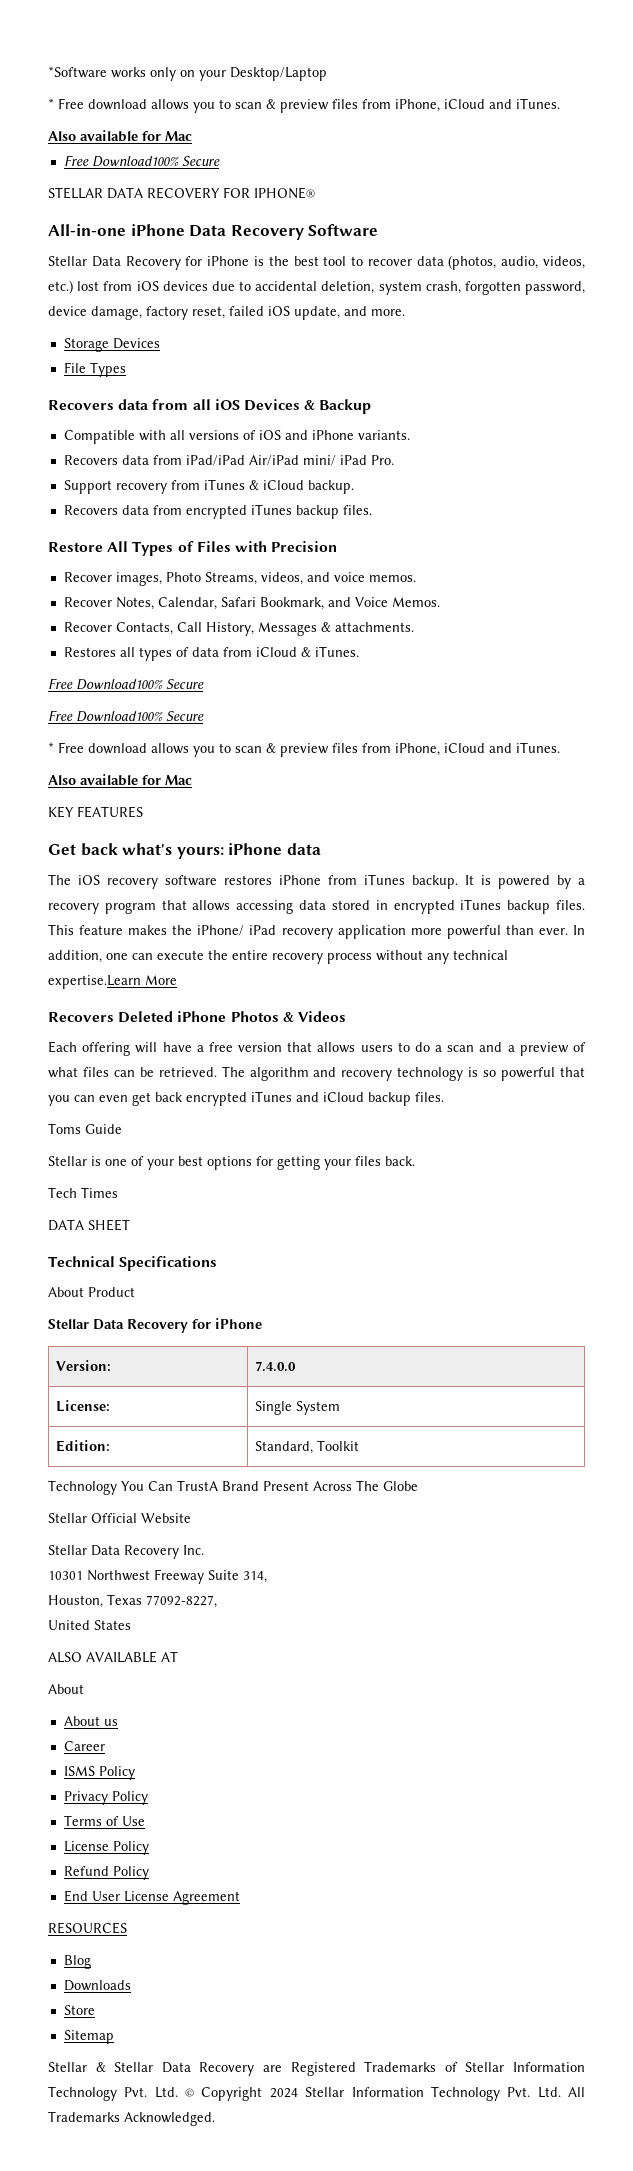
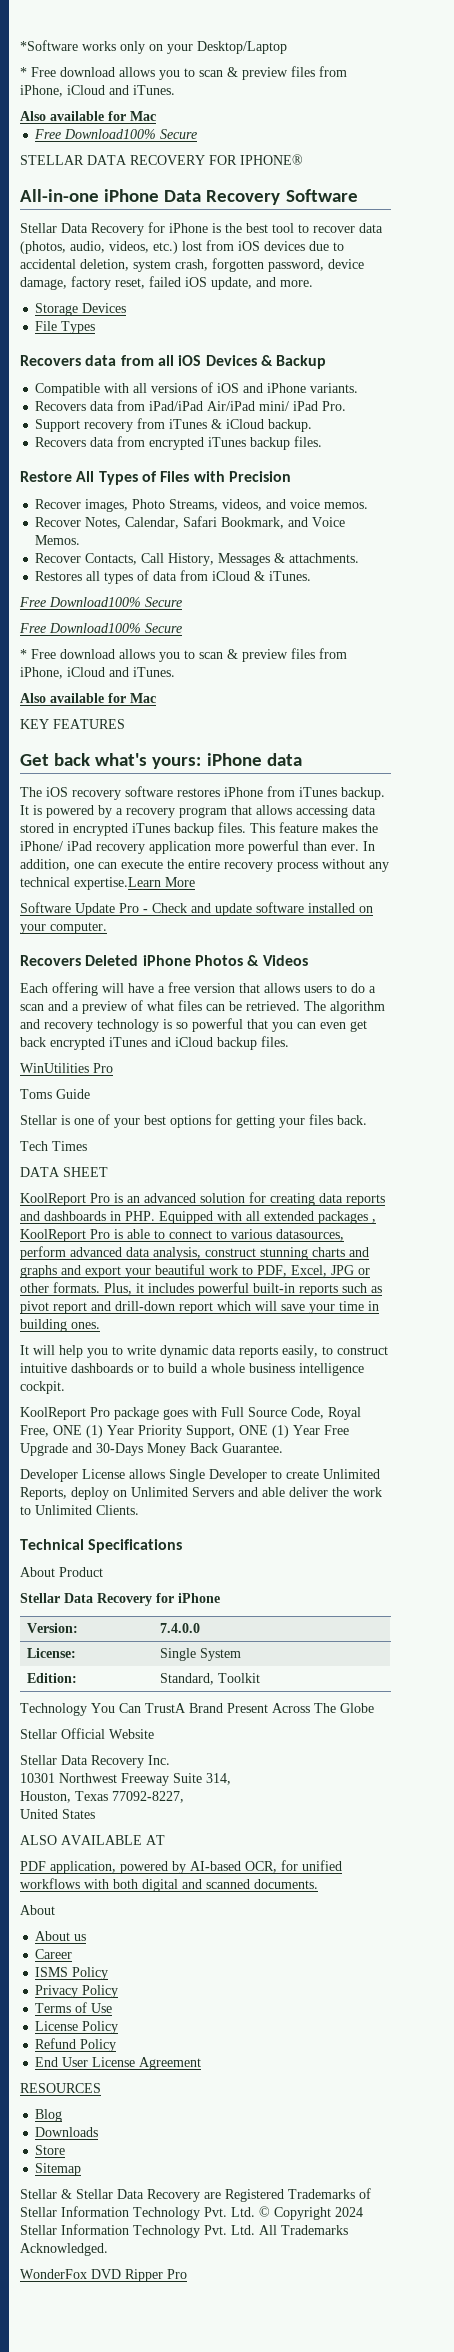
(177, 980) none -> [20,902,373,916] [20,922,107,934] // Software Update Pro - Check and update software installed on your computer.
(444, 1097) none -> [20,1063,113,1073] // WinUtilities Pro
(130, 1225) none -> [20,1192,385,1206] [20,1211,376,1224] [20,1229,344,1242] [20,1246,369,1260] [20,1264,370,1278] [20,1282,382,1296] [20,1301,379,1314] [20,1319,100,1332] [20,1345,388,1358] [20,1363,364,1376] [20,1381,65,1394] [20,1407,361,1420] [20,1425,349,1438] [20,1443,283,1456] [20,1469,380,1482] [20,1487,382,1500] [20,1505,139,1515] // KoolReport Pro is an advanced solution for creating data reports and dashboards in PHP. Equipped with all extended packages , KoolReport Pro is able to connect to various datasources, perform advanced data analysis, construct stunning charts and graphs and export your beautiful work to PDF, Excel, JPG or other formats. Plus, it includes powerful built-in reports such as pivot report and drill-down report which will save your time in building ones. // It will help you to write dynamic data reports easily, to construct intuitive dashboards or to build a whole business intelligence cockpit. // KoolReport Pro package goes with Full Source Code, Royal Free, ONE (1) Year Priority Support, ONE (1) Year Free Upgrade and 30-Days Money Back Guarantee. // Developer License allows Single Developer to create Unlimited Reports, deploy on Unlimited Servers and able deliver the work to Unlimited Clients.
(178, 1656) none -> [20,1860,342,1874] [20,1878,318,1892] // PDF application, powered by AI-based OCR, for unified workflows with both digital and scanned documents.
(215, 2119) none -> [20,2269,187,2282] // WonderFox DVD Ripper Pro

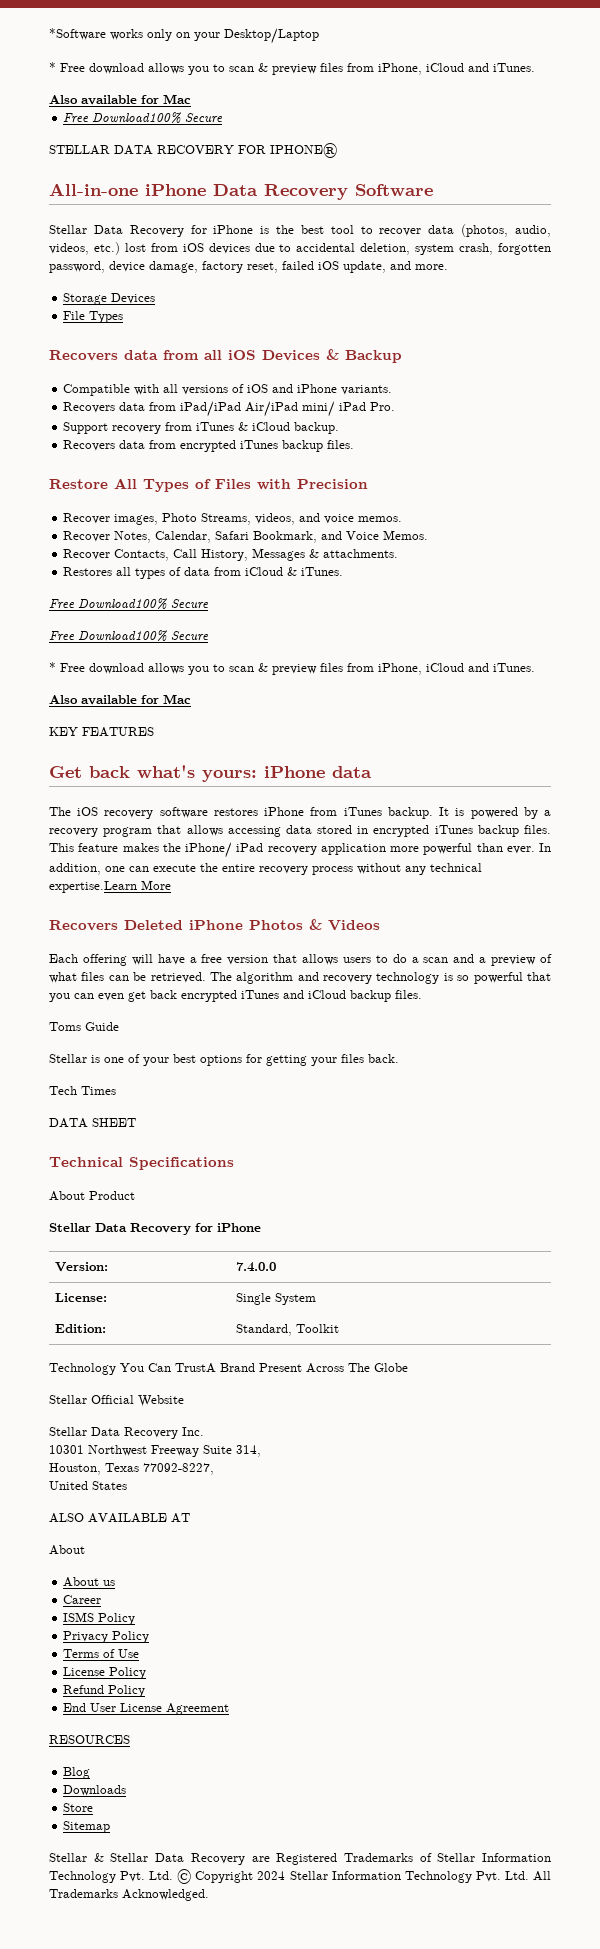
[20,902,373,916] [20,922,107,934] // Software Update Pro - Check and update software installed on your computer. -> (171, 885) none
[20,1063,113,1073] // WinUtilities Pro -> (422, 994) none
[20,1192,385,1206] [20,1211,376,1224] [20,1229,344,1242] [20,1246,369,1260] [20,1264,370,1278] [20,1282,382,1296] [20,1301,379,1314] [20,1319,100,1332] [20,1345,388,1358] [20,1363,364,1376] [20,1381,65,1394] [20,1407,361,1420] [20,1425,349,1438] [20,1443,283,1456] [20,1469,380,1482] [20,1487,382,1500] [20,1505,139,1515] // KoolReport Pro is an advanced solution for creating data reports and dashboards in PHP. Equipped with all extended packages , KoolReport Pro is able to connect to various datasources, perform advanced data analysis, construct stunning charts and graphs and export your beautiful work to PDF, Excel, JPG or other formats. Plus, it includes powerful built-in reports such as pivot report and drill-down report which will save your time in building ones. // It will help you to write dynamic data reports easily, to construct intuitive dashboards or to build a whole business intelligence cockpit. // KoolReport Pro package goes with Full Source Code, Royal Free, ONE (1) Year Priority Support, ONE (1) Year Free Upgrade and 30-Days Money Back Guarantee. // Developer License allows Single Developer to create Unlimited Reports, deploy on Unlimited Servers and able deliver the work to Unlimited Clients. -> (136, 1122) none
[20,1860,342,1874] [20,1878,318,1892] // PDF application, powered by AI-based OCR, for unified workflows with both digital and scanned documents. -> (190, 1518) none
[20,2269,187,2282] // WonderFox DVD Ripper Pro -> (209, 1895) none

